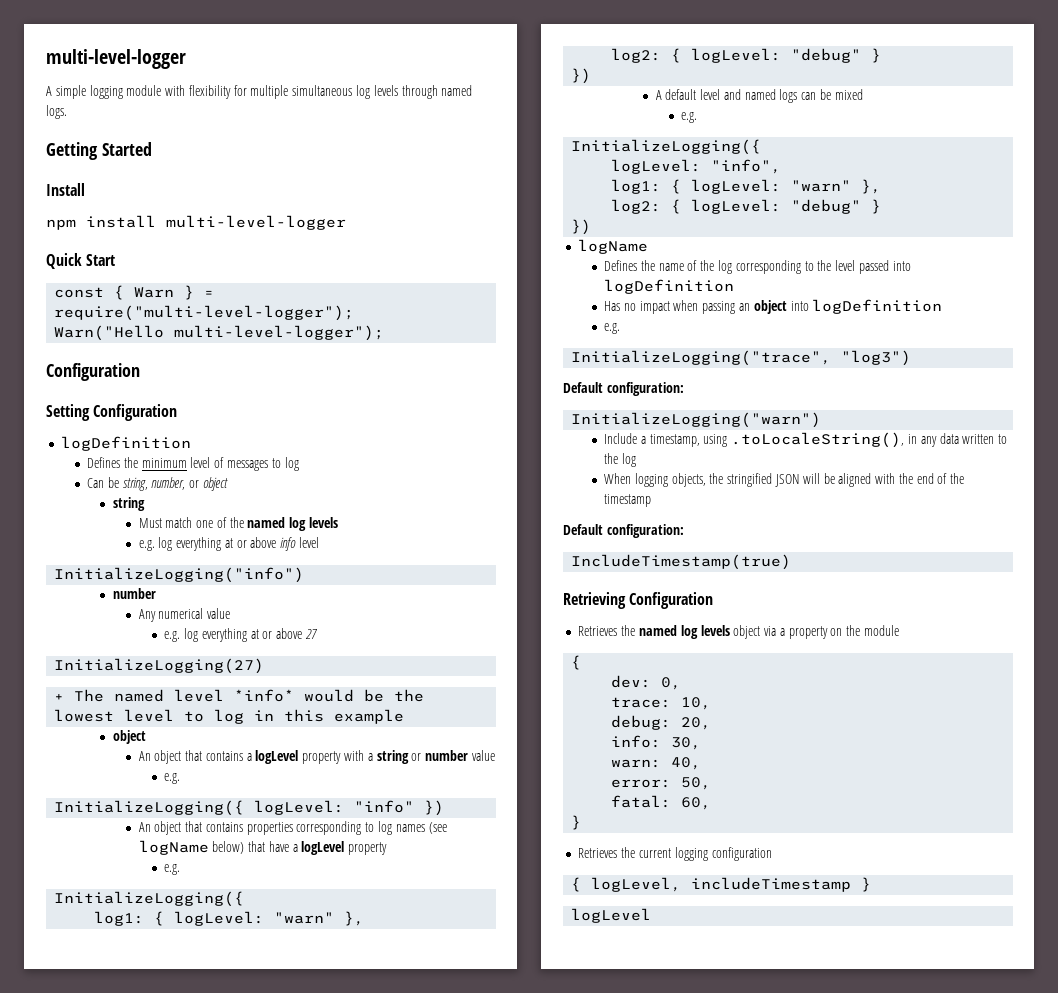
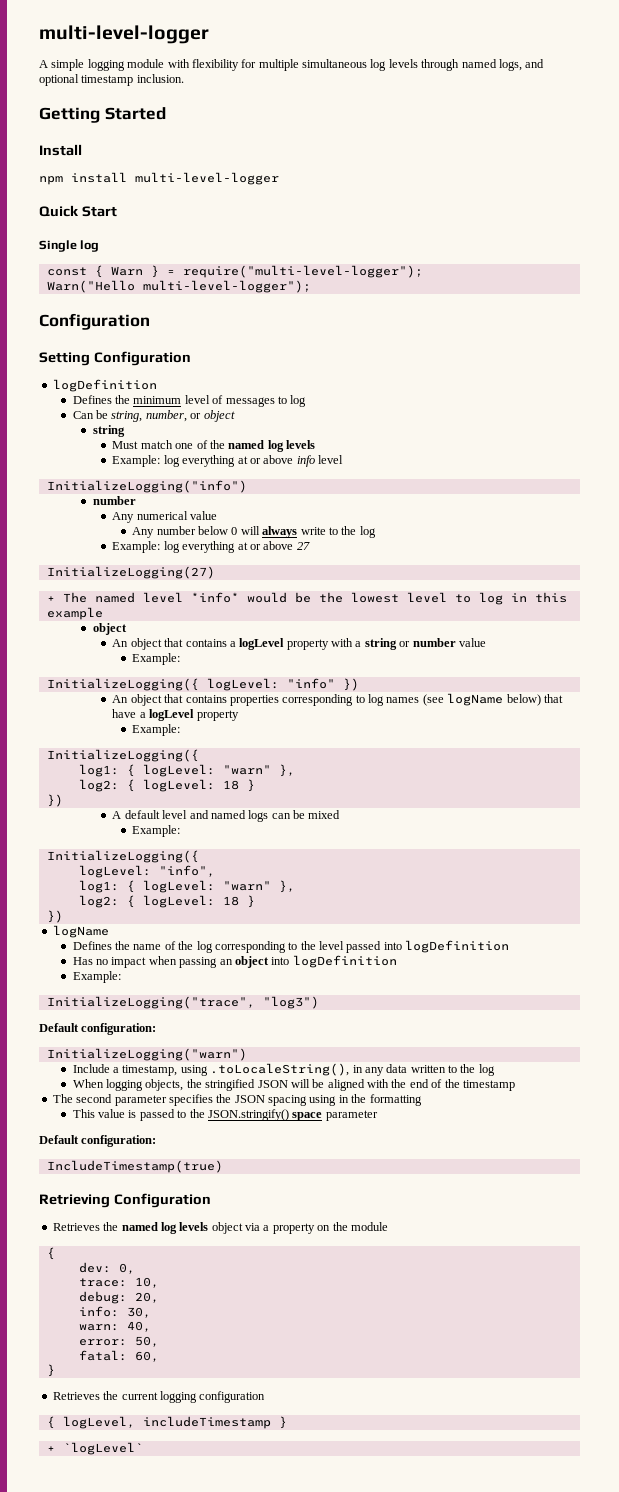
[46,105,67,119] logs. -> [498,59,545,71] [39,74,184,86] logs, and optional timestamp inclusion.
(116, 260) none -> [39,240,100,252] // Single log
[138,540,155,551] e.g. -> [112,455,161,467] Example:
[164,631,181,642] e.g. -> [132,526,376,538] [112,541,161,553] Any number below 0 will always write to the log // Example:
[164,773,181,784] e.g. -> [132,653,181,665] Example:
[164,864,181,875] e.g. -> [132,724,181,736] Example:
[791,48,862,63] "debug" -> [222,780,239,790] 18
[681,112,698,123] e.g. -> [132,825,181,837] Example:
[791,199,862,214] "debug" -> [222,896,239,906] 18
[604,323,621,334] e.g. -> [72,971,121,983] Example:
(652, 500) none -> [52,1094,422,1106] [72,1109,378,1121] // The second parameter specifies the JSON spacing using in the formatting // This value is passed to the JSON.stringify() space parameter
[571,908,652,923] logLevel -> [46,1442,143,1455] + `logLevel`

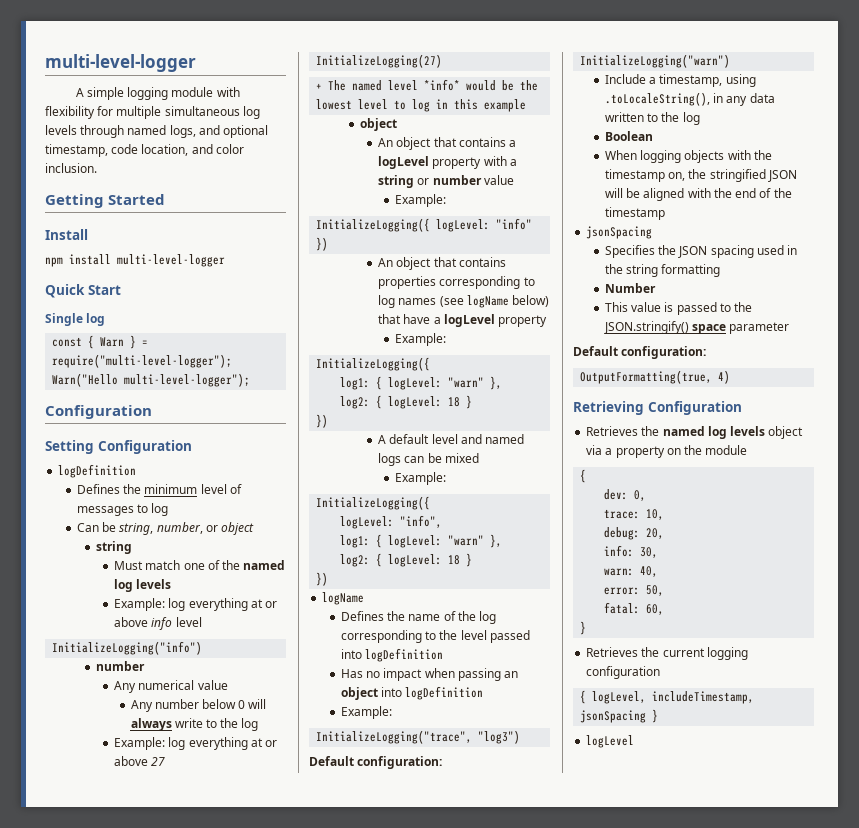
[81,75,134,86] timestamp -> [45,144,244,157] timestamp, code location, and color
(495, 1070) none -> [604,131,653,141] // Boolean
[145,1079,184,1091] objects, -> [684,150,772,163] [604,169,686,182] objects with the timestamp on,
[52,1094,213,1106] The second parameter specifies -> [586,226,653,239] [604,245,655,258] jsonSpacing // Specifies
[309,1095,337,1106] using -> [756,245,784,255] used
(367, 1098) none -> [626,264,659,277] string
(422, 1100) none -> [604,283,656,293] // Number
[46,1160,223,1173] IncludeTimestamp(true) -> [580,370,731,384] OutputFormatting(true, 4)
[142,1416,287,1429] [46,1442,143,1455] includeTimestamp } // + `logLevel` -> [652,691,755,704] [580,709,659,723] [586,735,635,748] includeTimestamp, jsonSpacing } // logLevel

